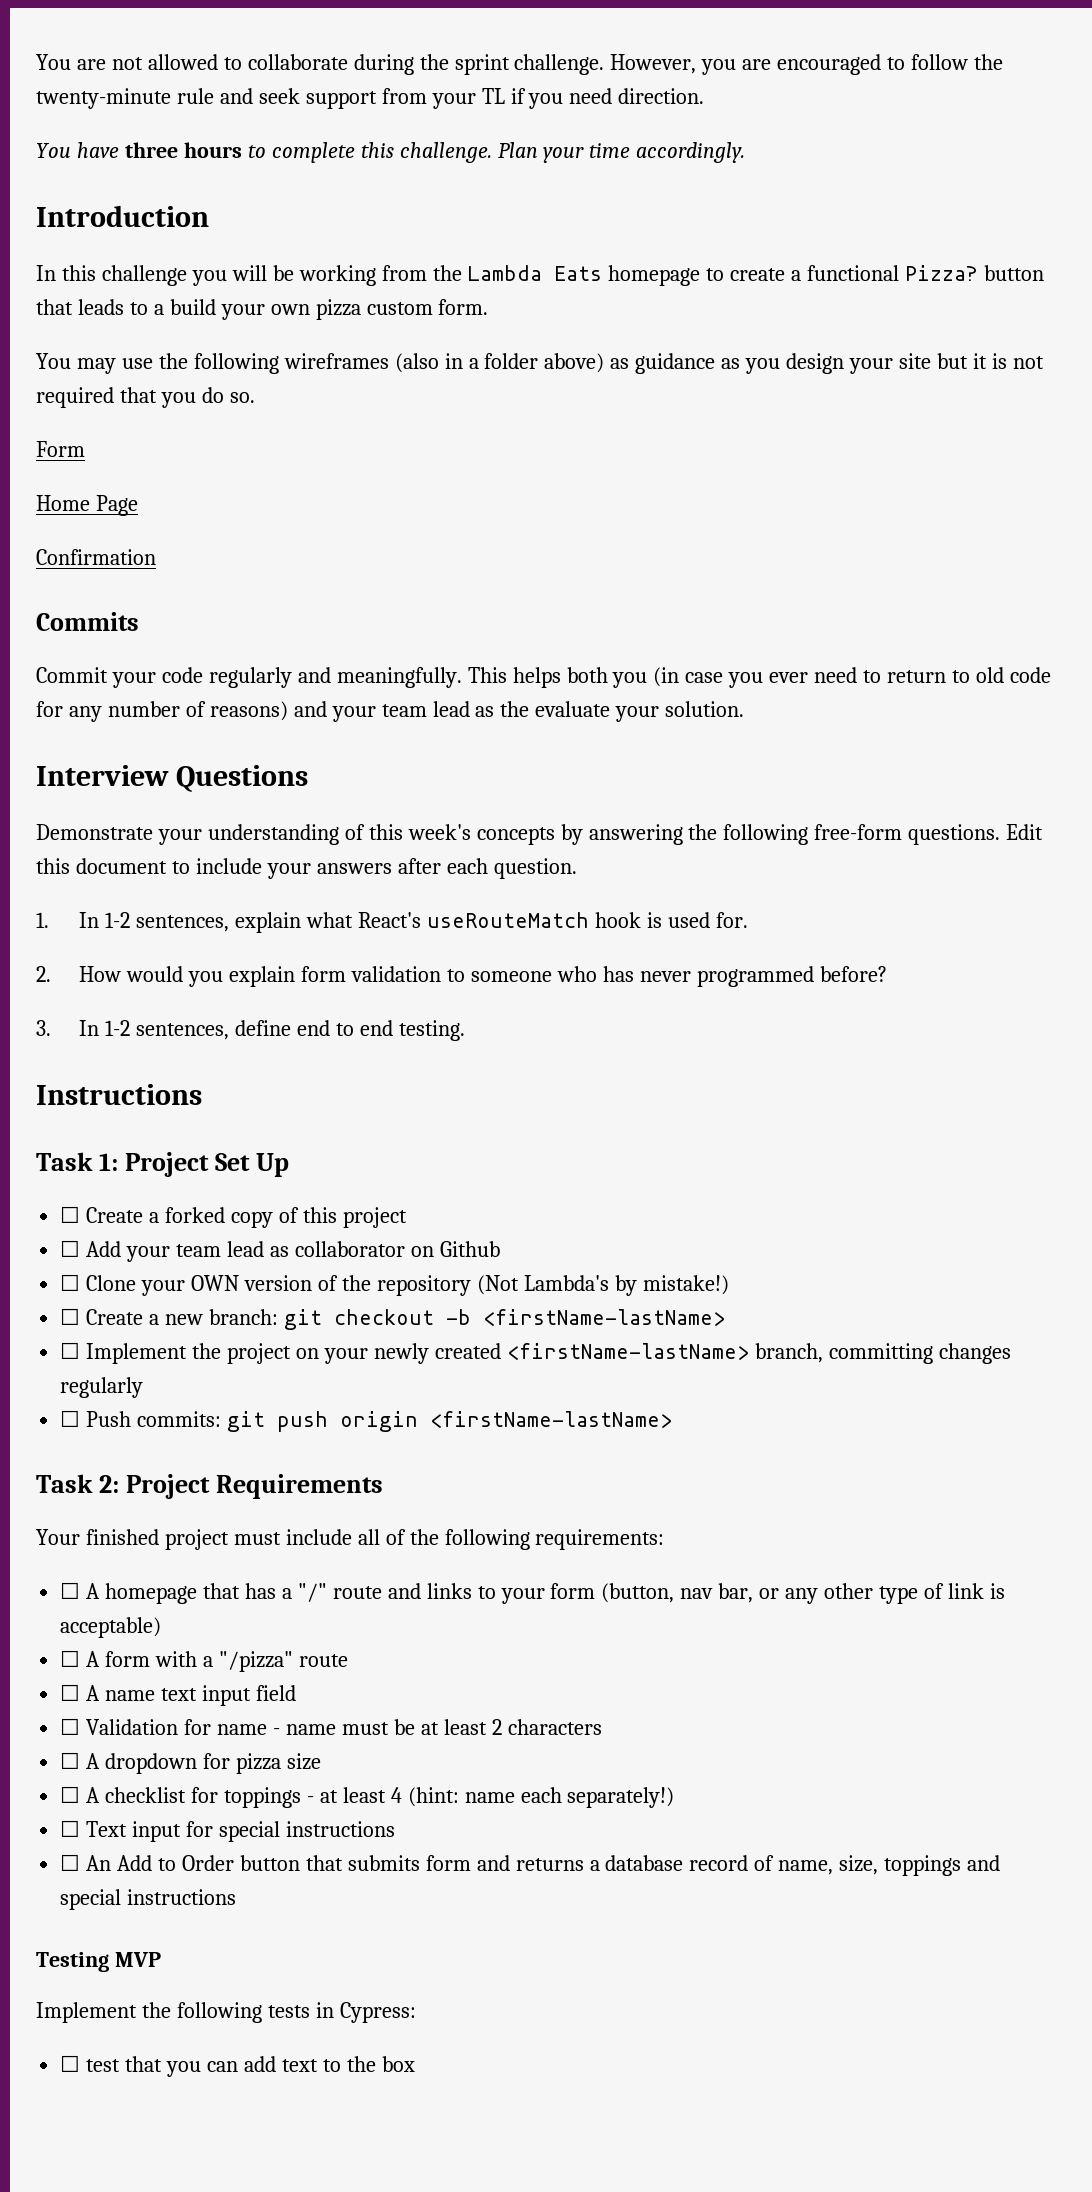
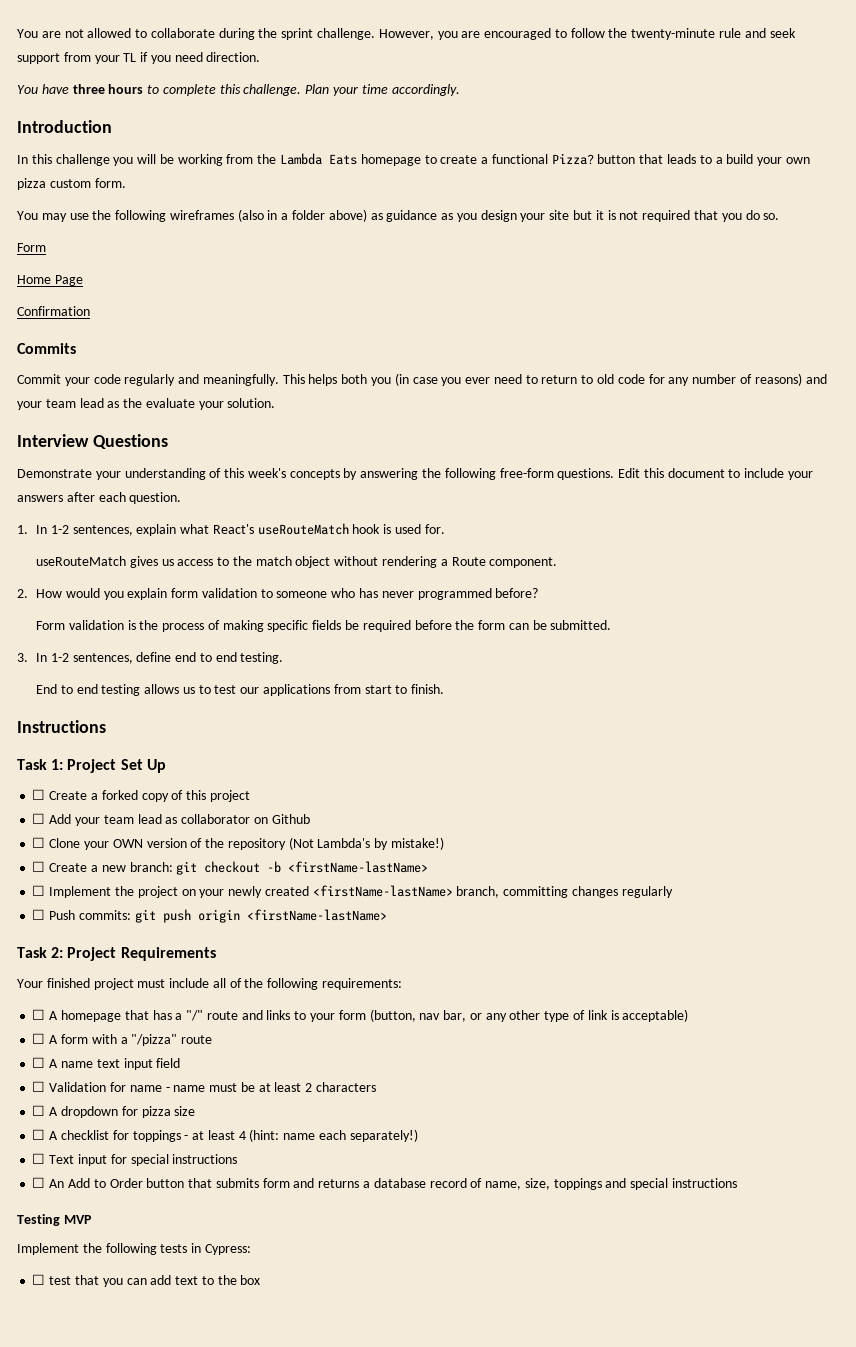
(748, 920) none -> [35,556,558,568] // useRouteMatch gives us access to the match object without rendering a Route component.
(887, 974) none -> [35,620,612,632] // Form validation is the process of making specific fields be required before the form can be submitted.
(466, 1030) none -> [35,684,445,696] // End to end testing allows us to test our applications from start to finish.

